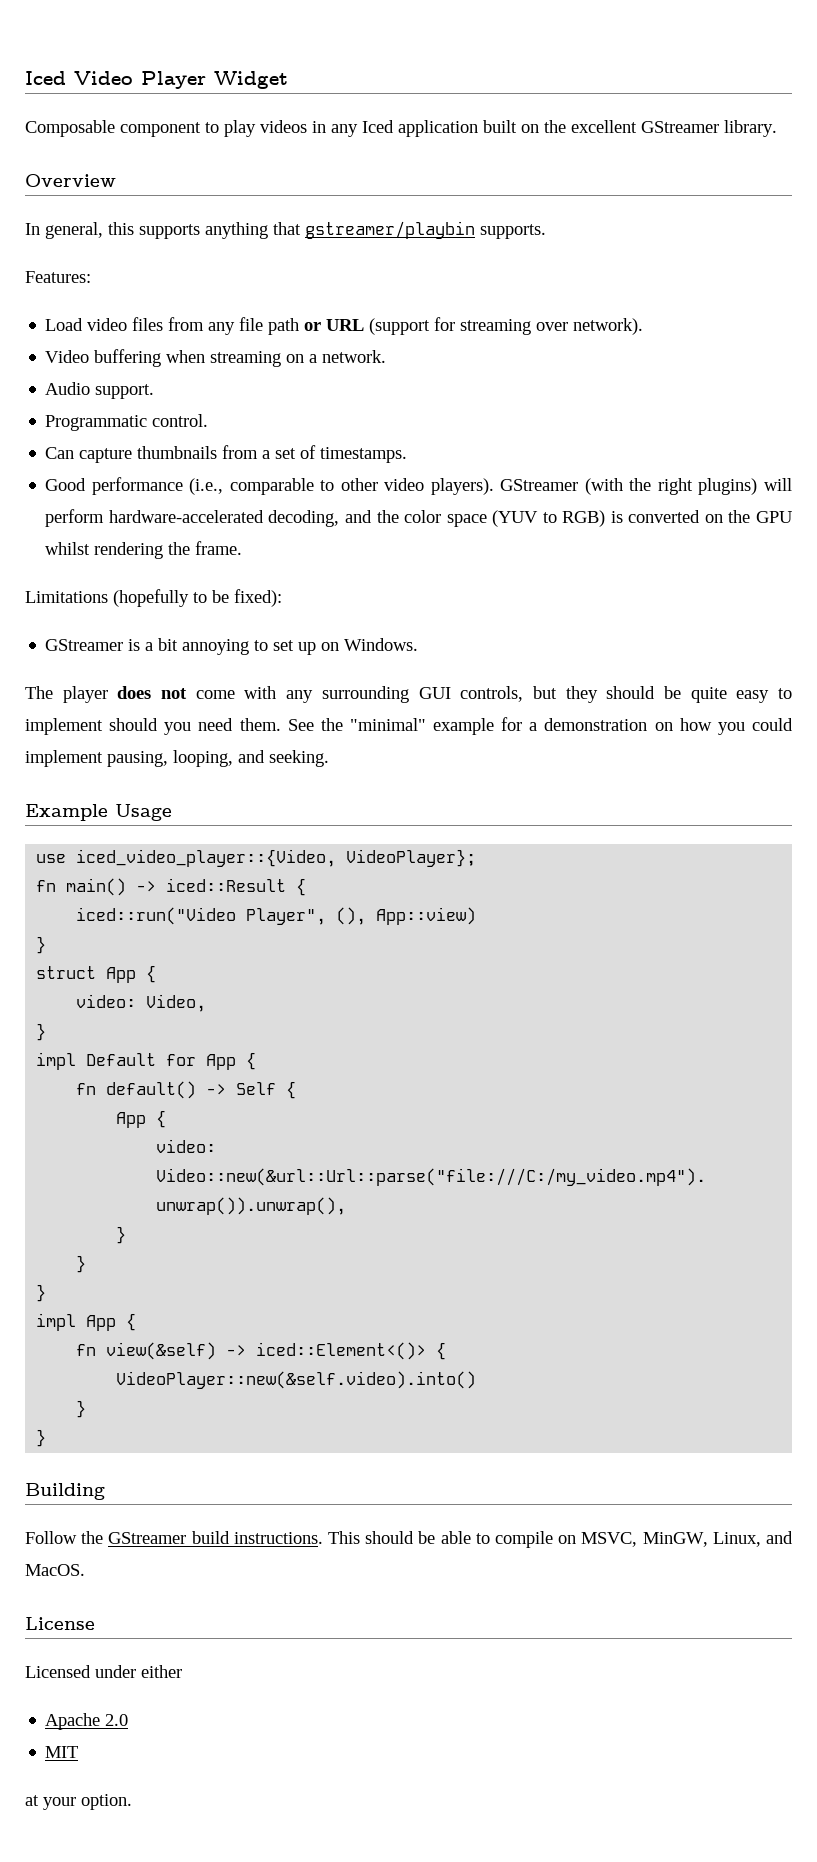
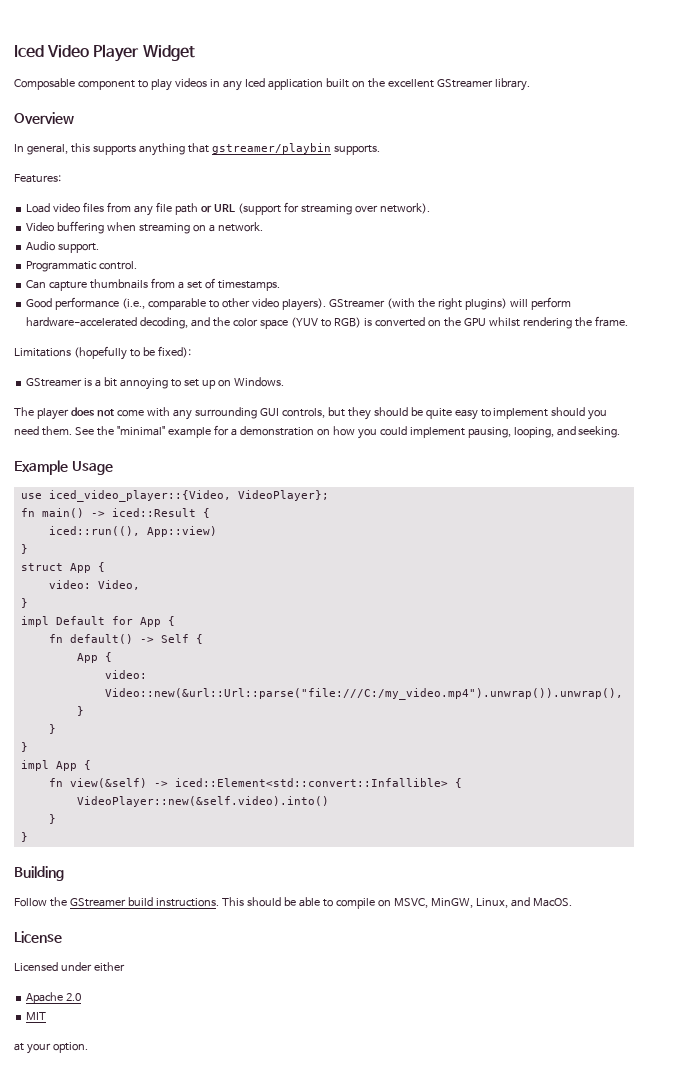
[76,907,367,925] iced::run("Video Player", (), -> [48,526,140,536] iced::run((),
[256,1342,427,1360] iced::Element<()> -> [174,778,448,787] iced::Element<std::convert::Infallible>

